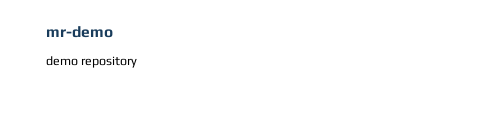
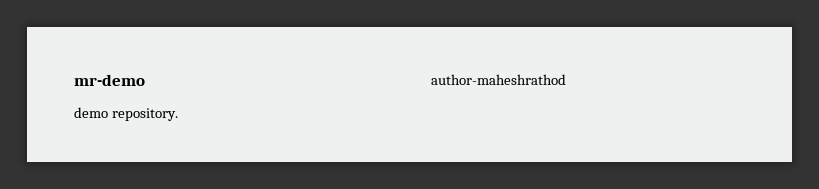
[81,56,138,68] repository -> [111,108,178,121] [431,74,566,85] repository. // author-maheshrathod

